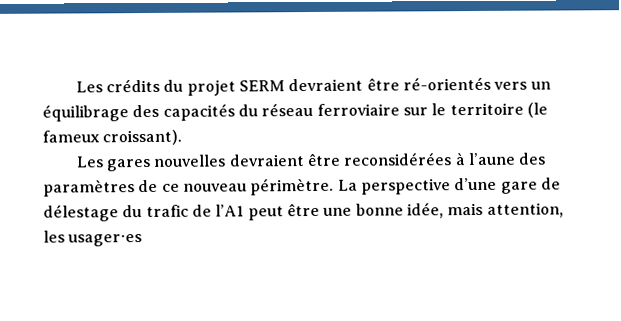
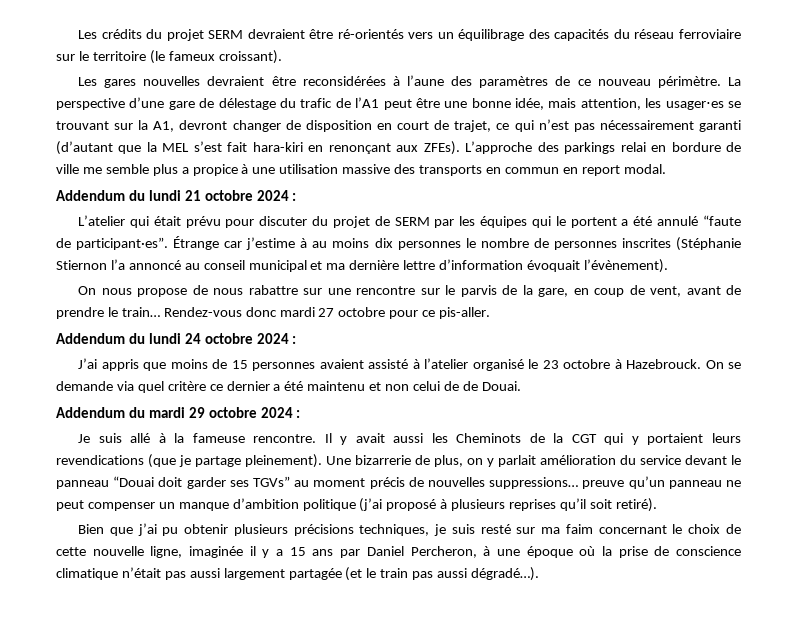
(143, 240) none -> [728,101,742,108] [56,119,742,132] [56,141,742,155] [56,164,666,176] [56,190,297,201] [78,215,742,228] [56,236,741,251] [56,259,668,273] [78,285,741,297] [56,307,491,319] [56,333,297,344] [78,358,741,371] [56,381,521,393] [56,407,301,418] [78,433,742,445] [56,454,741,468] [56,476,742,489] [56,498,657,512] [78,523,741,536] [56,546,742,558] [56,567,540,581] se trouvant sur la A1, devront changer de disposition en court de trajet, ce qui n’est pas nécessairement garanti (d’autant que la MEL s’est fait hara-kiri en renonçant aux ZFEs). L’approche des parkings relai en bordure de ville me semble plus a propice à une utilisation massive des transports en commun en report modal. // Addendum du lundi 21 octobre 2024 : // L’atelier qui était prévu pour discuter du projet de SERM par les équipes qui le portent a été annulé “faute de participant·es”. Étrange car j’estime à au moins dix personnes le nombre de personnes inscrites (Stéphanie Stiernon l’a annoncé au conseil municipal et ma dernière lettre d’information évoquait l’évènement). // On nous propose de nous rabattre sur une rencontre sur le parvis de la gare, en coup de vent, avant de prendre le train… Rendez-vous donc mardi 27 octobre pour ce pis-aller. // Addendum du lundi 24 octobre 2024 : // J’ai appris que moins de 15 personnes avaient assisté à l’atelier organisé le 23 octobre à Hazebrouck. On se demande via quel critère ce dernier a été maintenu et non celui de de Douai. // Addendum du mardi 29 octobre 2024 : // Je suis allé à la fameuse rencontre. Il y avait aussi les Cheminots de la CGT qui y portaient leurs revendications (que je partage pleinement). Une bizarrerie de plus, on y parlait amélioration du service devant le panneau “Douai doit garder ses TGVs” au moment précis de nouvelles suppressions… preuve qu’un panneau ne peut compenser un manque d’ambition politique (j’ai proposé à plusieurs reprises qu’il soit retiré). // Bien que j’ai pu obtenir plusieurs précisions techniques, je suis resté sur ma faim concernant le choix de cette nouvelle ligne, imaginée il y a 15 ans par Daniel Percheron, à une époque où la prise de conscience climatique n’était pas aussi largement partagée (et le train pas aussi dégradé…).

